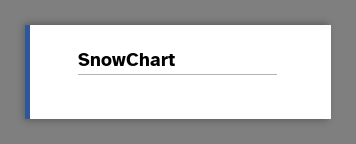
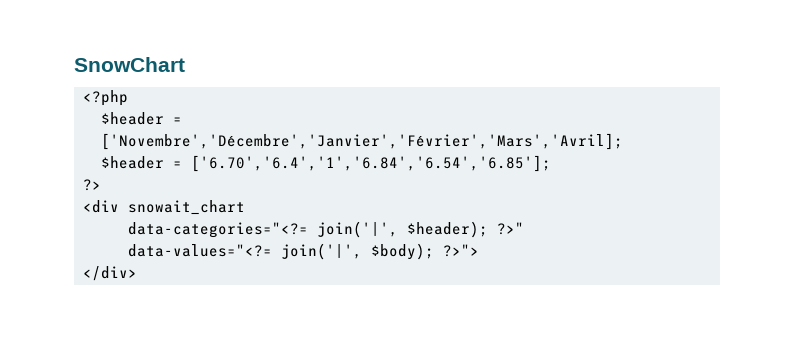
(175, 59) none -> [83,90,128,106] [101,112,182,125] [101,133,623,150] [101,155,551,172] [83,179,101,191] [83,200,245,215] [128,221,524,238] [128,243,479,260] [83,266,137,281] // <?php // $header = ['Novembre','Décembre','Janvier','Février','Mars','Avril]; // $header = ['6.70','6.4','1','6.84','6.54','6.85']; // ?> // <div snowait_chart // data-categories="<?= join('|', $header); ?>" // data-values="<?= join('|', $body); ?>"> // </div>

